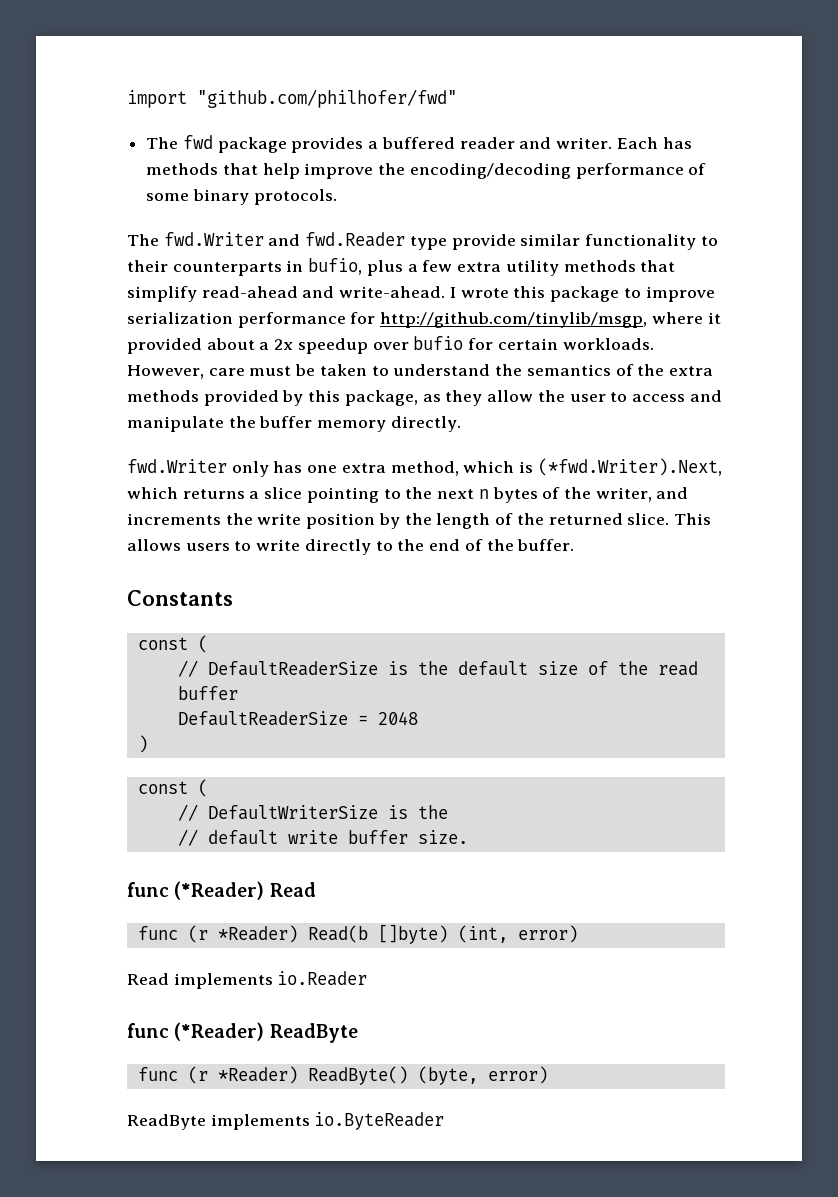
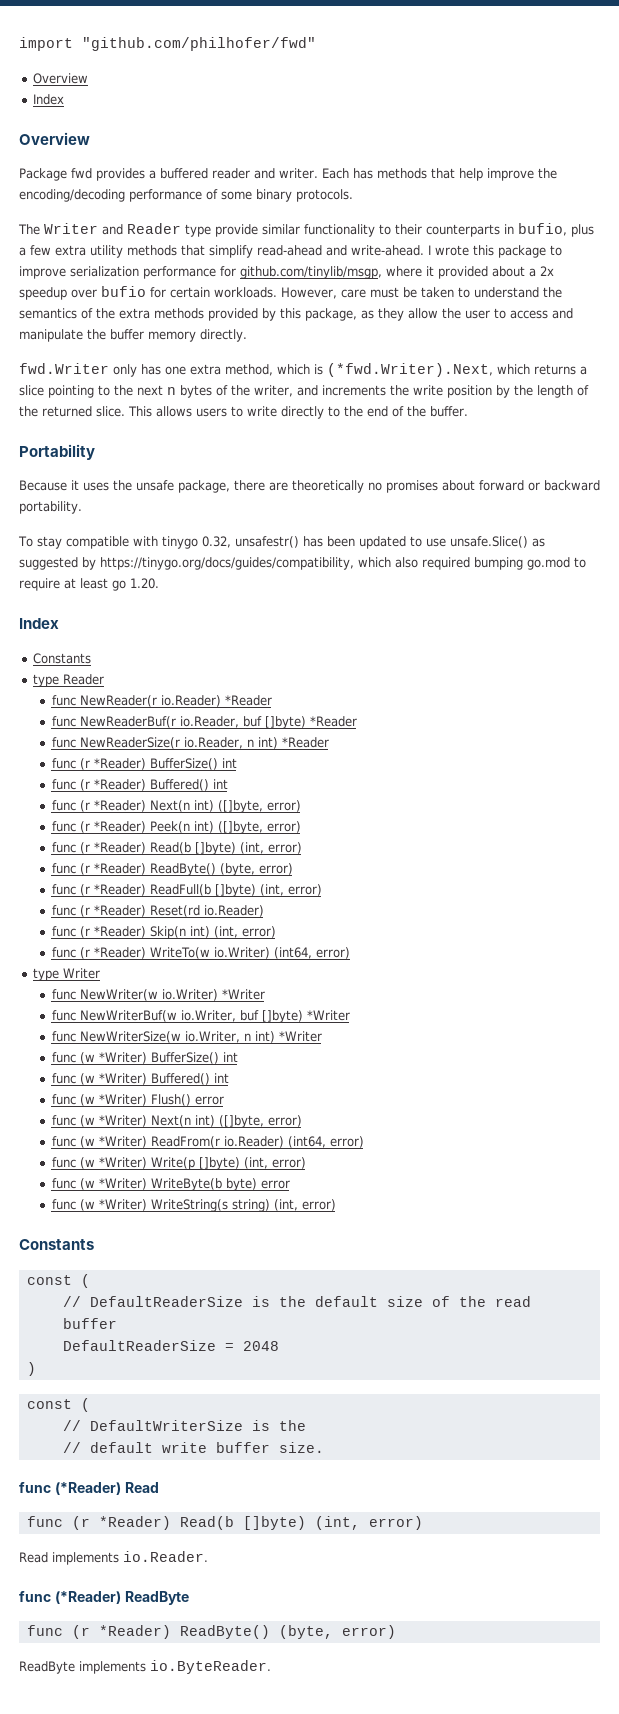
[146,135,287,153] The fwd package -> [33,73,89,84] [33,94,65,105] [19,132,90,145] [19,168,92,181] Overview // Index // Overview // Package fwd
[163,232,406,247] fwd.Writer and fwd.Reader -> [44,223,181,235] Writer and Reader
[380,312,648,328] http://github.com/tinylib/msgp, -> [240,266,382,279] github.com/tinylib/msgp,
(575, 545) none -> [19,444,95,460] [19,480,600,493] [19,501,82,514] [18,536,545,549] [19,557,586,570] [19,578,159,591] [19,618,59,629] [33,653,92,664] [33,674,105,687] [51,695,272,707] [51,716,357,729] [51,737,329,749] [51,758,237,770] [51,779,228,791] [51,800,301,813] [51,821,301,834] [51,842,302,855] [51,863,293,876] [51,884,322,897] [51,905,264,917] [51,926,276,939] [51,947,351,959] [33,968,101,981] [51,989,265,1001] [51,1010,350,1023] [51,1031,322,1043] [51,1052,238,1064] [51,1073,229,1085] [51,1094,224,1106] [51,1115,302,1128] [51,1136,364,1148] [51,1157,306,1170] [51,1178,290,1191] [51,1199,336,1212] // Portability // Because it uses the unsafe package, there are theoretically no promises about forward or backward portability. // To stay compatible with tinygo 0.32, unsafestr() has been updated to use unsafe.Slice() as suggested by https://tinygo.org/docs/guides/compatibility, which also required bumping go.mod to require at least go 1.20. // Index // Constants // type Reader // func NewReader(r io.Reader) *Reader // func NewReaderBuf(r io.Reader, buf []byte) *Reader // func NewReaderSize(r io.Reader, n int) *Reader // func (r *Reader) BufferSize() int // func (r *Reader) Buffered() int // func (r *Reader) Next(n int) ([]byte, error) // func (r *Reader) Peek(n int) ([]byte, error) // func (r *Reader) Read(b []byte) (int, error) // func (r *Reader) ReadByte() (byte, error) // func (r *Reader) ReadFull(b []byte) (int, error) // func (r *Reader) Reset(rd io.Reader) // func (r *Reader) Skip(n int) (int, error) // func (r *Reader) WriteTo(w io.Writer) (int64, error) // type Writer // func NewWriter(w io.Writer) *Writer // func NewWriterBuf(w io.Writer, buf []byte) *Writer // func NewWriterSize(w io.Writer, n int) *Writer // func (w *Writer) BufferSize() int // func (w *Writer) Buffered() int // func (w *Writer) Flush() error // func (w *Writer) Next(n int) ([]byte, error) // func (w *Writer) ReadFrom(r io.Reader) (int64, error) // func (w *Writer) Write(p []byte) (int, error) // func (w *Writer) WriteByte(b byte) error // func (w *Writer) WriteString(s string) (int, error)
[277,971,368,986] io.Reader -> [123,1551,208,1562] io.Reader.
[314,1112,445,1130] io.ByteReader -> [150,1660,271,1674] io.ByteReader.

